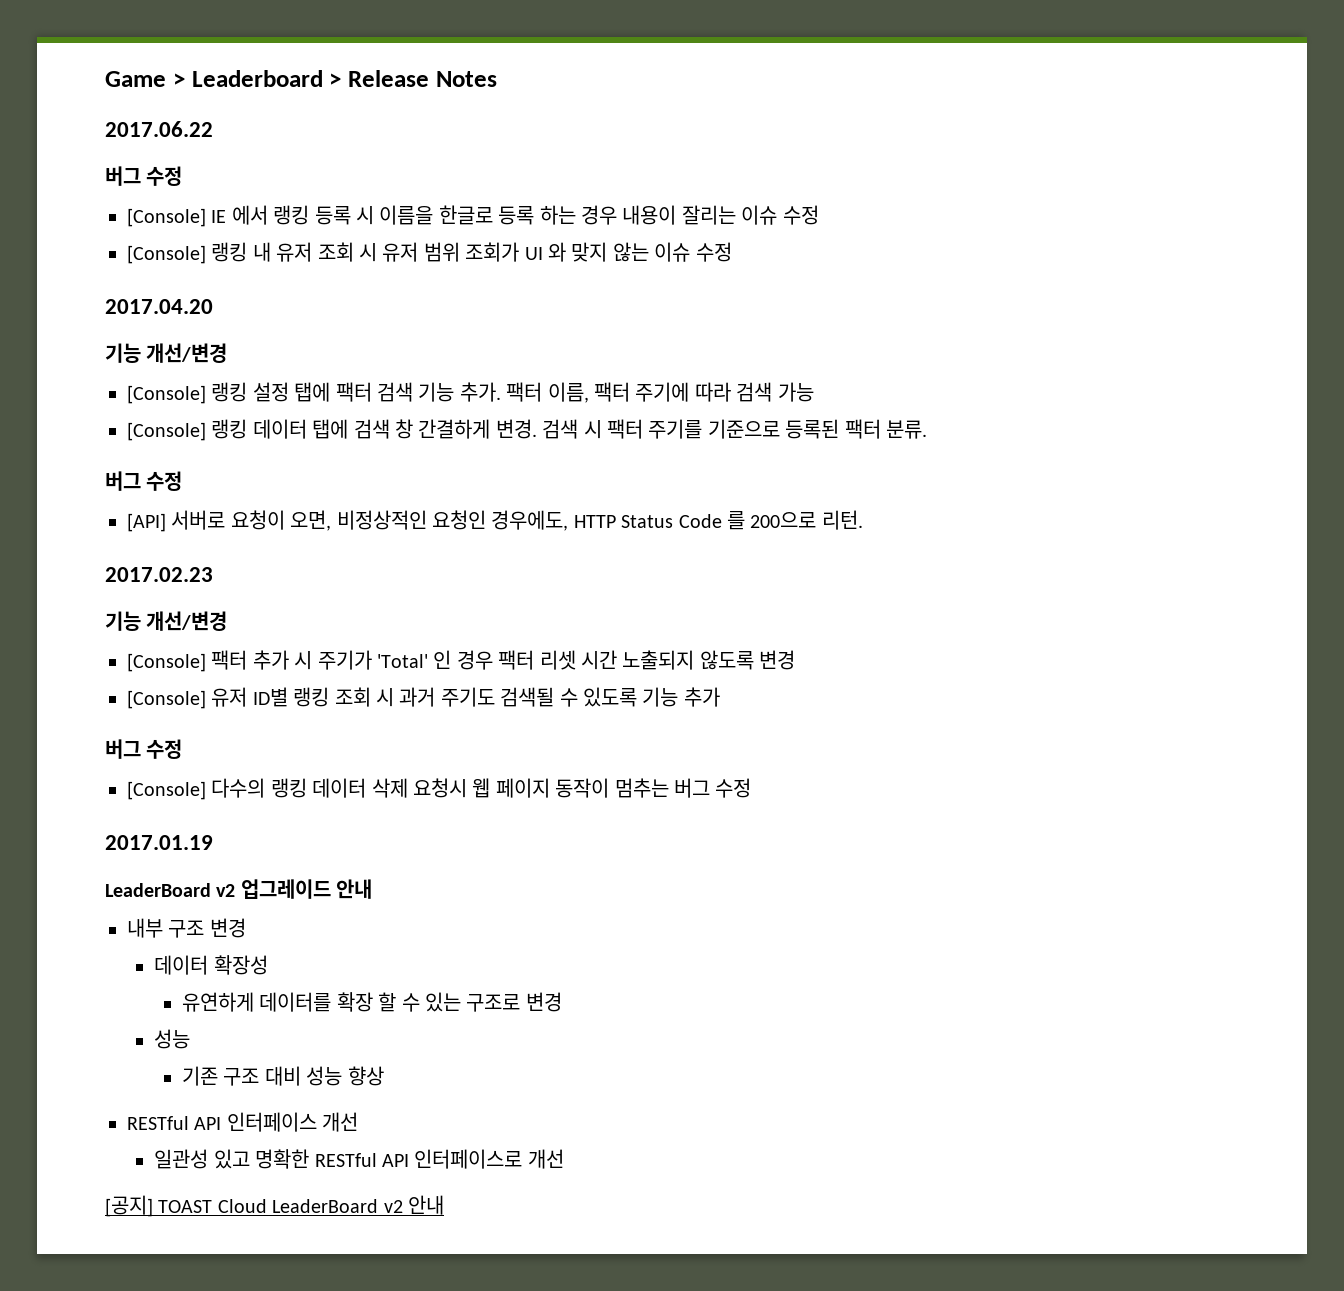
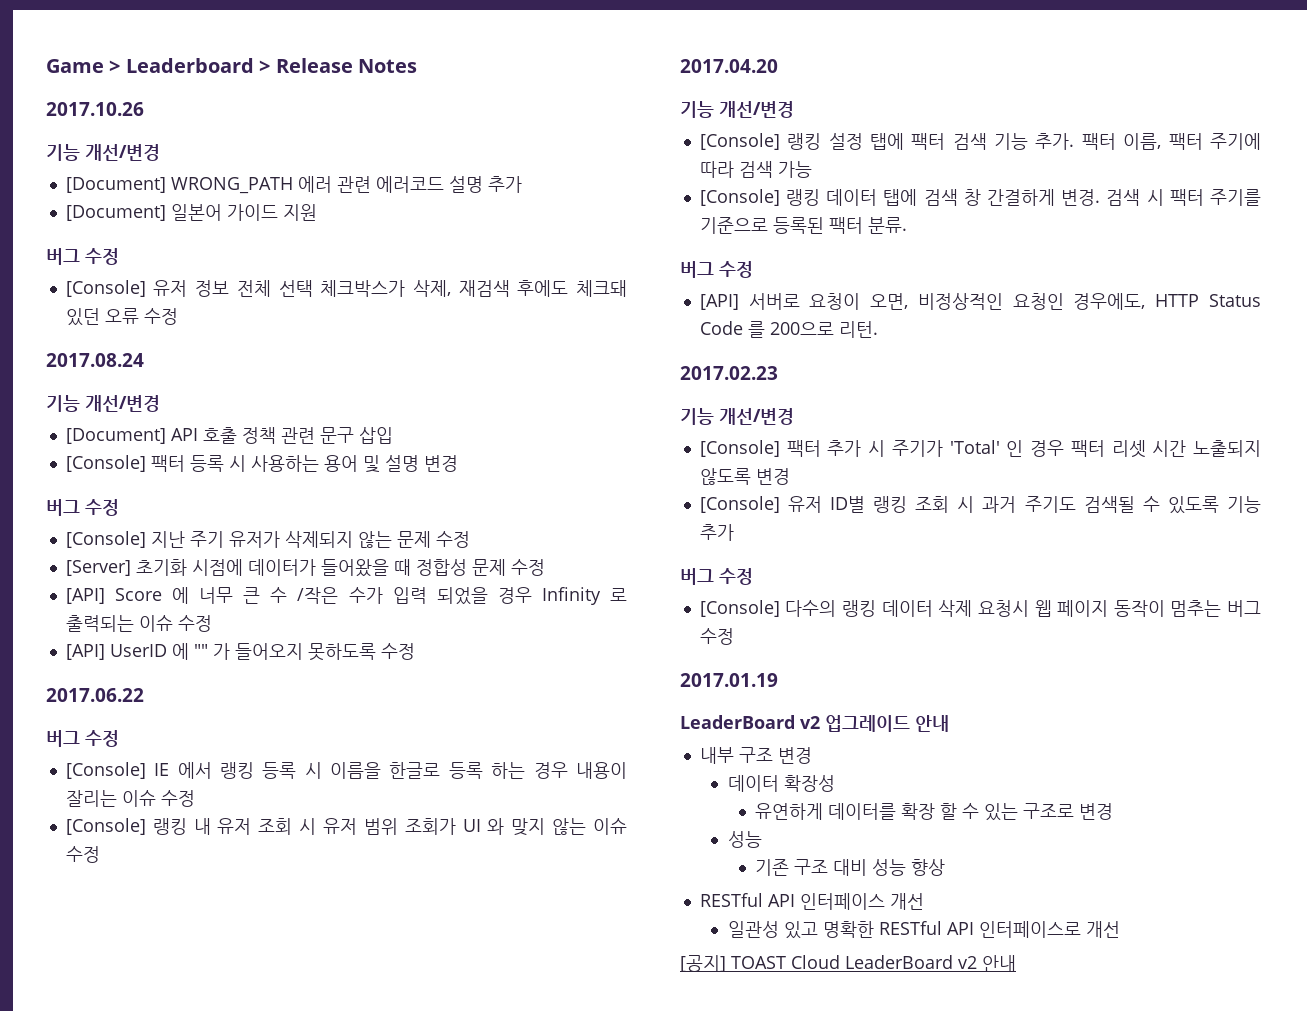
(497, 79) none -> [46,102,144,116] [46,144,160,161] [65,176,522,194] [65,204,317,221] [46,248,119,265] [65,280,627,297] [65,308,178,326] [46,353,144,367] [46,395,160,412] [65,427,393,444] [65,455,458,473] [46,499,119,516] [65,531,470,548] [65,559,545,577] [65,587,628,605] [65,615,212,632] [65,643,415,661] // 2017.10.26 // 기능 개선/변경 // [Document] WRONG_PATH 에러 관련 에러코드 설명 추가 // [Document] 일본어 가이드 지원 // 버그 수정 // [Console] 유저 정보 전체 선택 체크박스가 삭제, 재검색 후에도 체크돼 있던 오류 수정 // 2017.08.24 // 기능 개선/변경 // [Document] API 호출 정책 관련 문구 삽입 // [Console] 팩터 등록 시 사용하는 용어 및 설명 변경 // 버그 수정 // [Console] 지난 주기 유저가 삭제되지 않는 문제 수정 // [Server] 초기화 시점에 데이터가 들어왔을 때 정합성 문제 수정 // [API] Score 에 너무 큰 수 /작은 수가 입력 되었을 경우 Infinity 로 출력되는 이슈 수정 // [API] UserID 에 "" 가 들어오지 못하도록 수정

